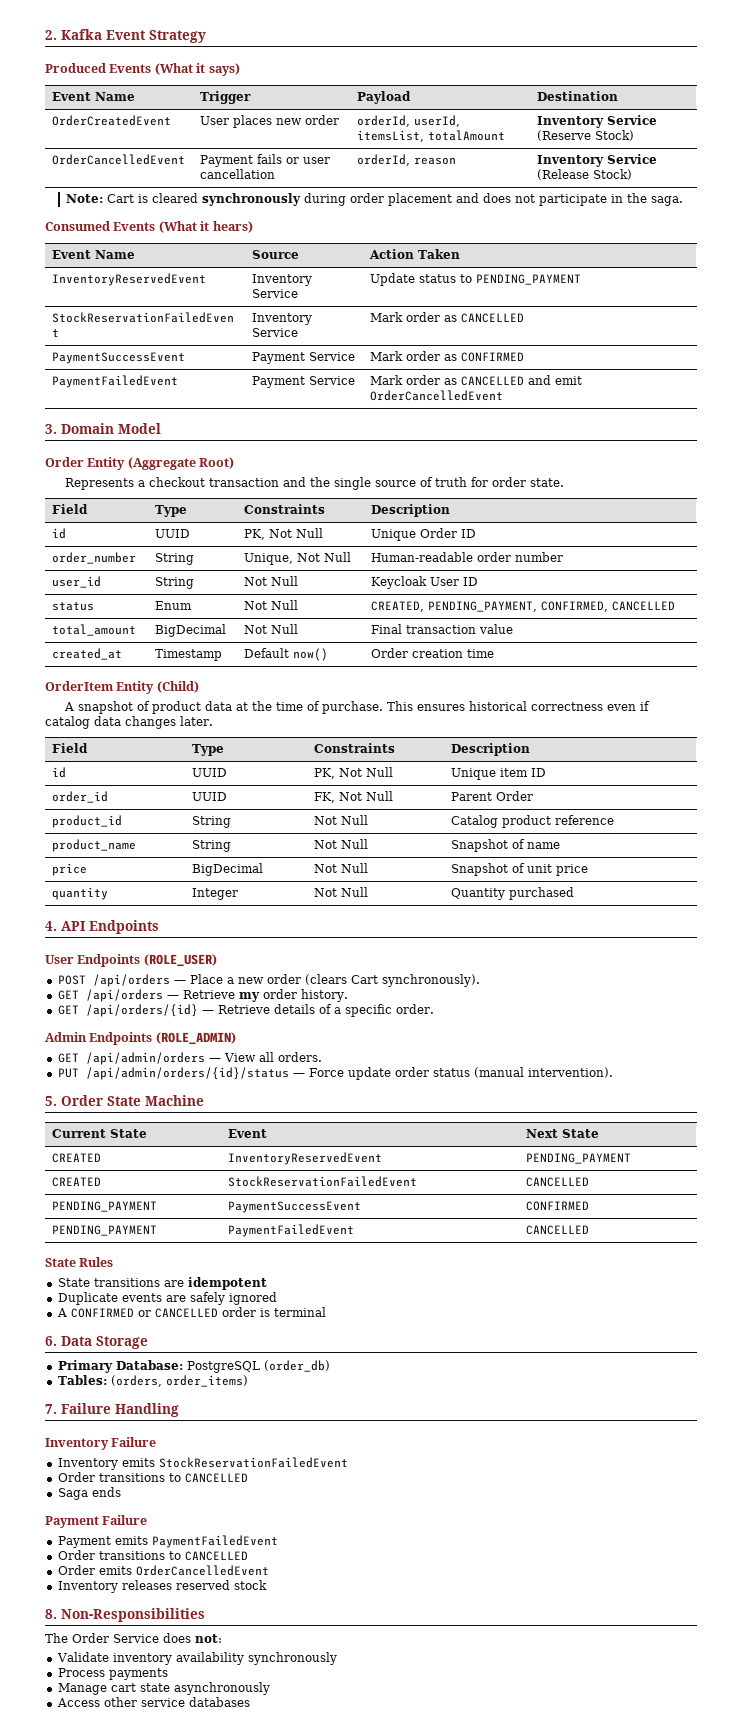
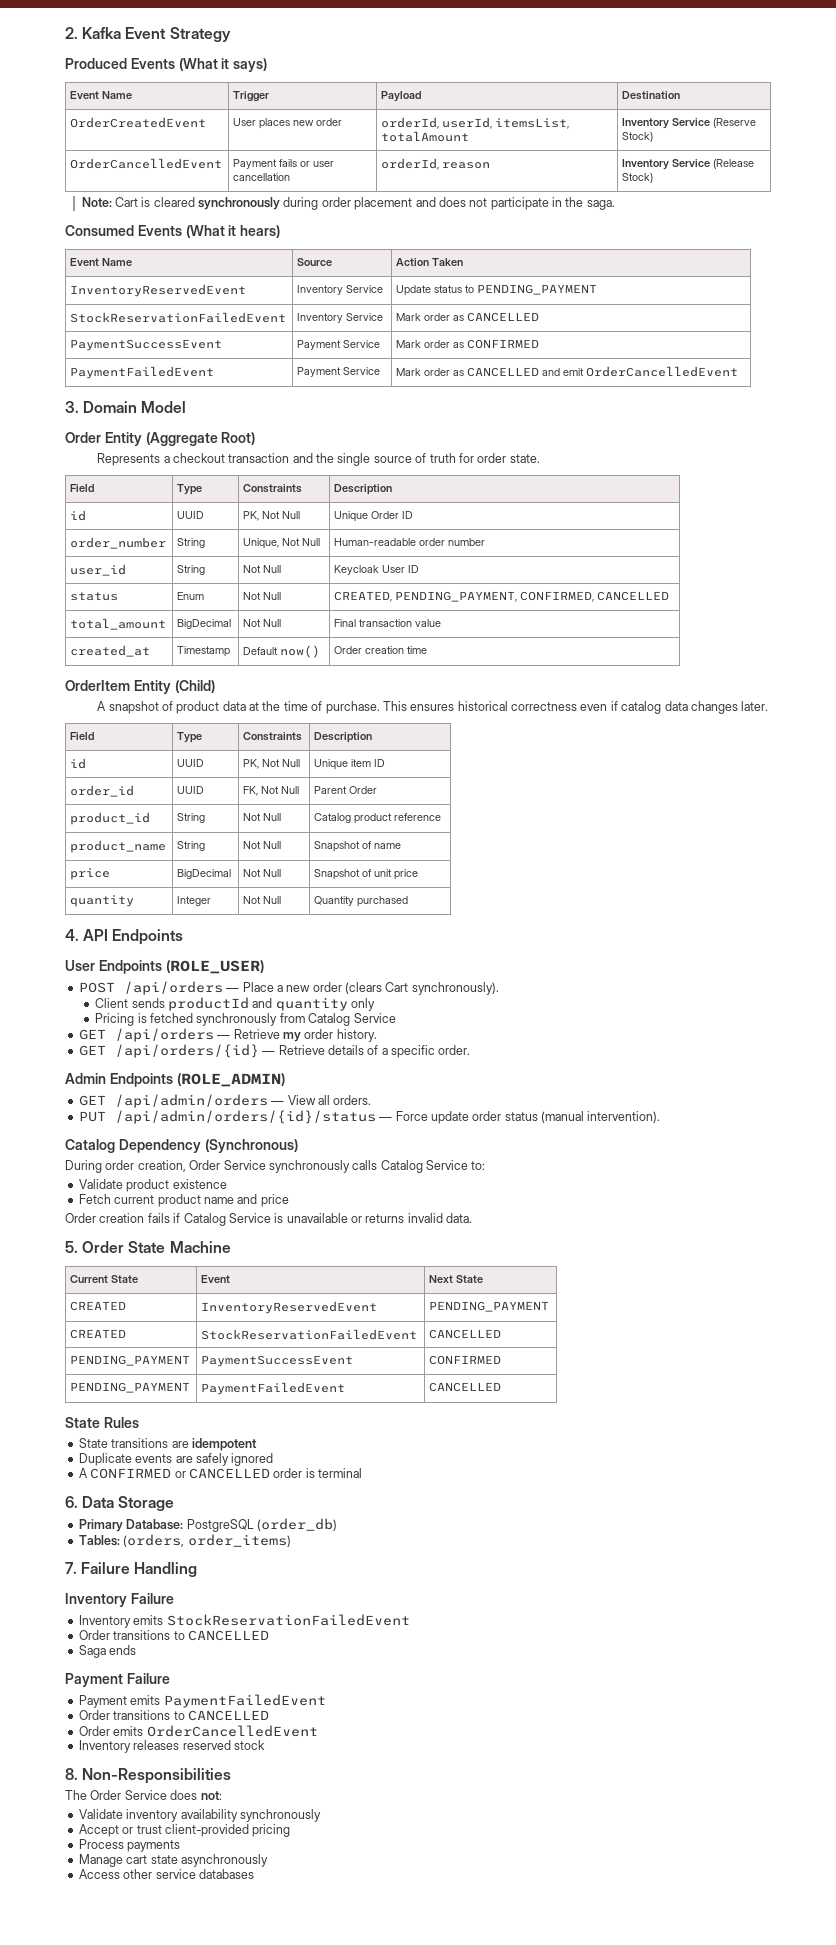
(480, 980) none -> [95,997,376,1011] [95,1013,396,1026] // Client sends productId and quantity only // Pricing is fetched synchronously from Catalog Service
(613, 1072) none -> [65,1139,298,1153] [65,1160,486,1173] [78,1179,227,1192] [78,1194,289,1207] [65,1213,473,1226] // Catalog Dependency (Synchronous) // During order creation, Order Service synchronously calls Catalog Service to: // Validate product existence // Fetch current product name and price // Order creation fails if Catalog Service is unavailable or returns invalid data.
(337, 1658) none -> [78,1824,291,1837] // Accept or trust client-provided pricing

